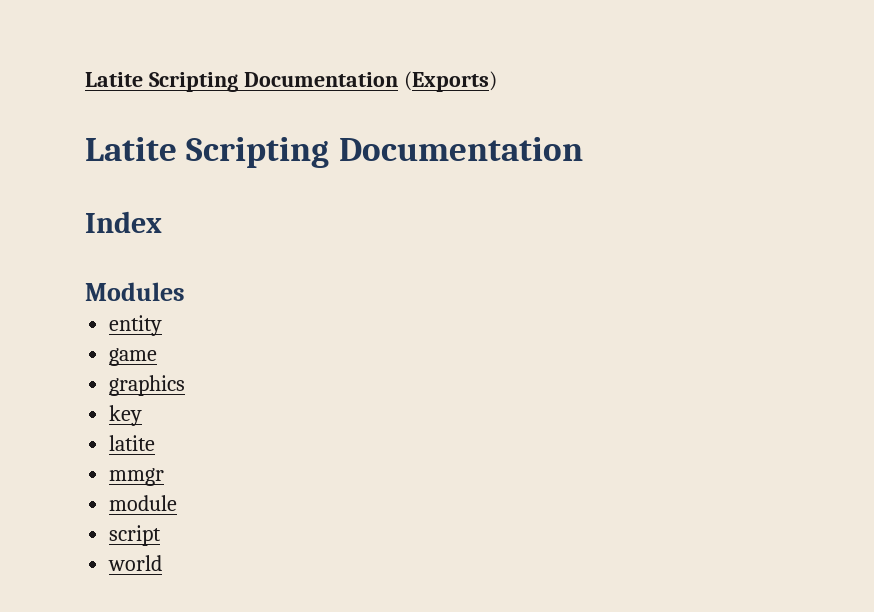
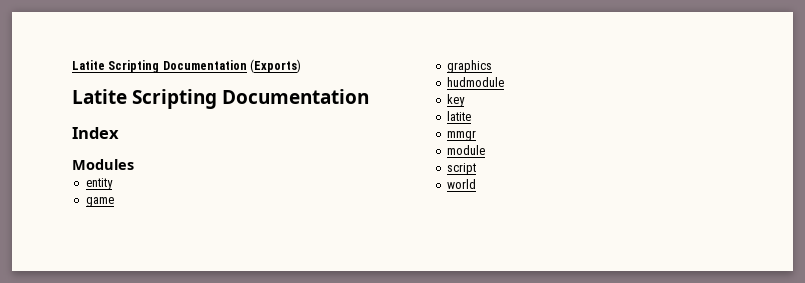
(186, 385) none -> [446,77,504,87] // hudmodule

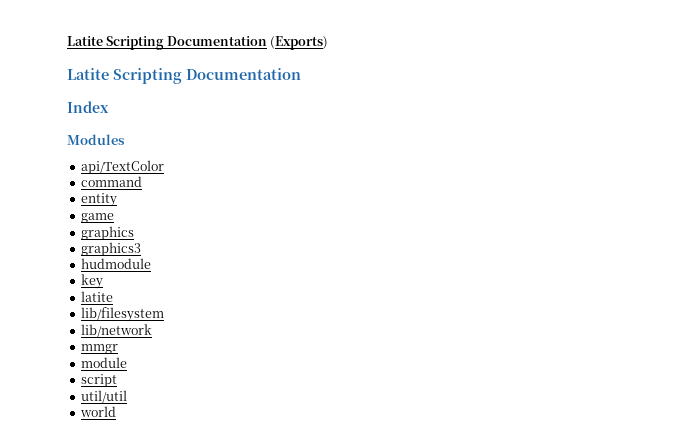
(134, 164) none -> [80,160,164,174] [80,176,142,187] // api/TextColor // command
(492, 66) none -> [80,242,141,256] // graphics3
(471, 116) none -> [80,307,164,322] [80,324,152,338] // lib/filesystem // lib/network
(476, 169) none -> [80,390,127,404] // util/util

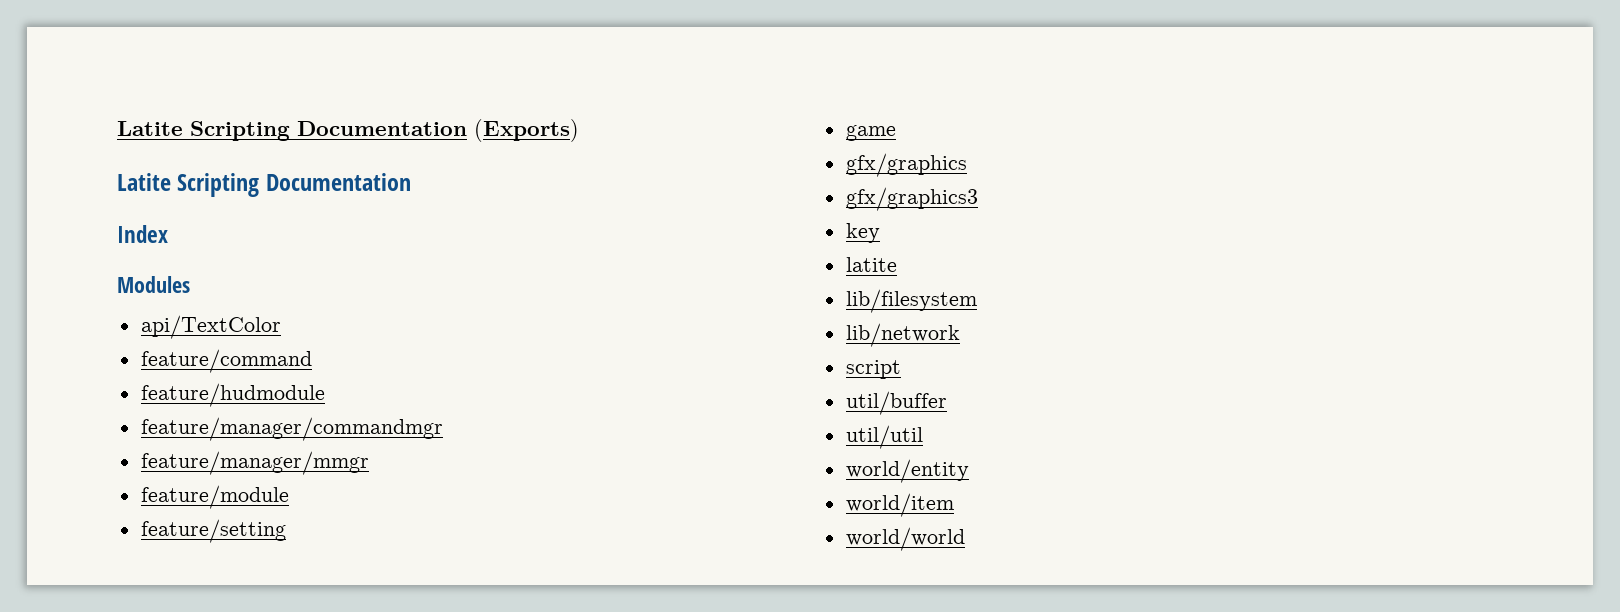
[80,176,142,187] [80,193,117,207] [80,213,114,223] [80,226,134,240] [80,242,141,256] [80,258,151,269] [80,274,103,289] [80,291,113,302] [80,307,164,322] [80,324,152,338] [80,344,118,354] [80,357,127,368] [80,374,117,387] [80,390,127,404] [79,406,116,417] command // entity // game // graphics // graphics3 // hudmodule // key // latite // lib/filesystem // lib/network // mmgr // module // script // util/util // world -> [140,349,312,373] [140,383,325,407] [140,417,443,441] [140,451,369,475] [140,485,289,509] [140,519,286,543] [845,125,896,141] [845,153,967,177] [845,187,978,211] [845,223,880,243] [845,257,897,272] [845,289,977,313] [845,323,960,347] [845,360,901,379] [845,391,947,415] [845,425,923,449] [845,459,969,483] [845,493,954,517] [845,527,965,551] feature/command // feature/hudmodule // feature/manager/commandmgr // feature/manager/mmgr // feature/module // feature/setting // game // gfx/graphics // gfx/graphics3 // key // latite // lib/filesystem // lib/network // script // util/buffer // util/util // world/entity // world/item // world/world

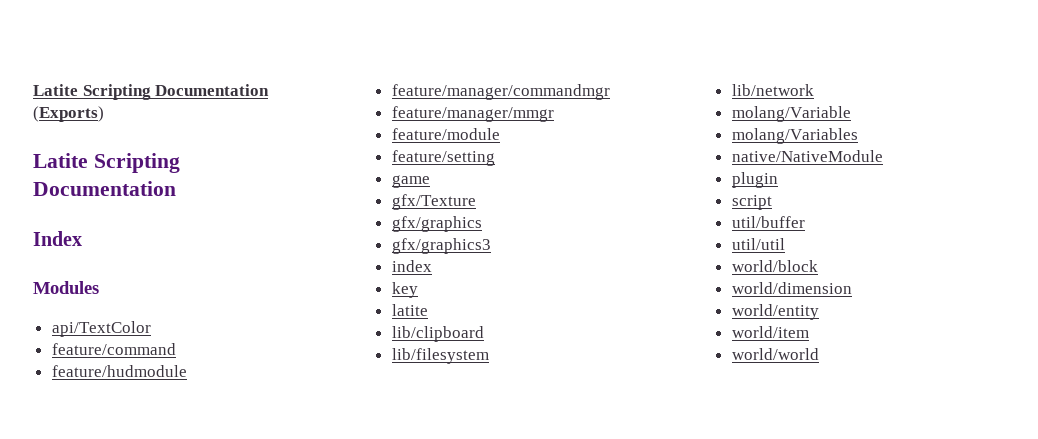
(896, 133) none -> [391,194,476,210] // gfx/Texture
(978, 199) none -> [391,260,432,272] // index
(897, 264) none -> [391,326,484,342] // lib/clipboard
(960, 335) none -> [731,106,851,122] [731,128,858,144] [731,150,883,162] [731,172,778,188] // molang/Variable // molang/Variables // native/NativeModule // plugin
(923, 437) none -> [731,260,818,272] [731,282,852,294] // world/block // world/dimension

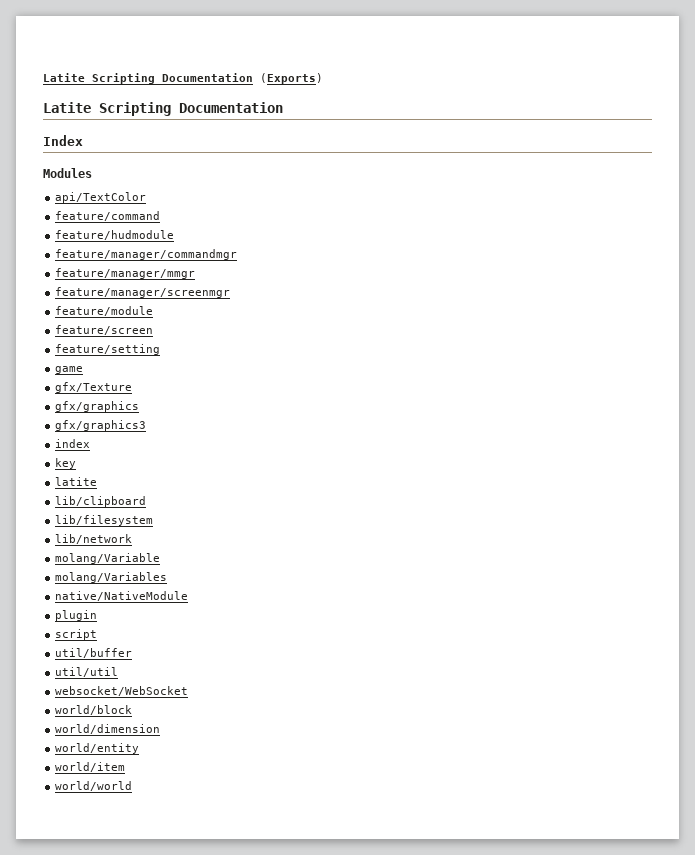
(554, 114) none -> [55,287,231,298] // feature/manager/screenmgr
(500, 134) none -> [55,325,154,335] // feature/screen
(785, 244) none -> [55,686,189,696] // websocket/WebSocket

